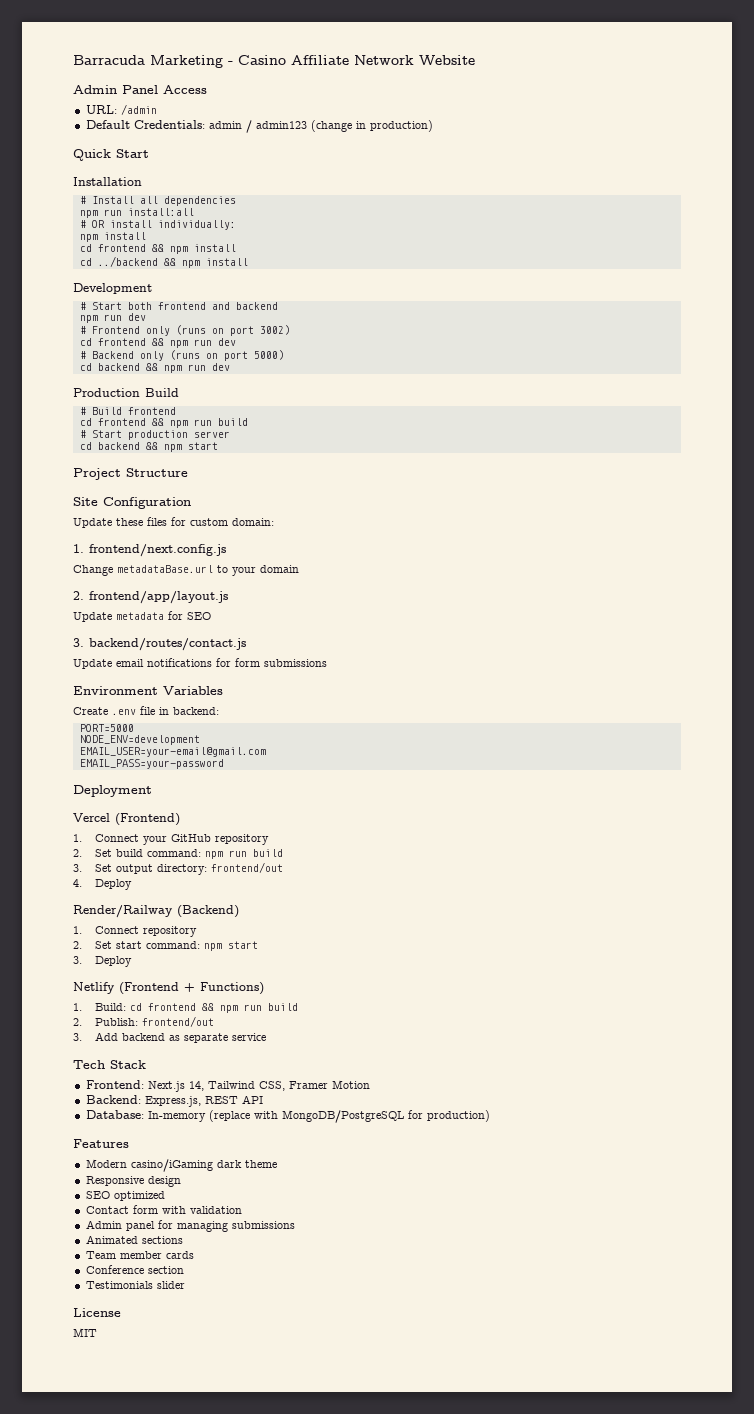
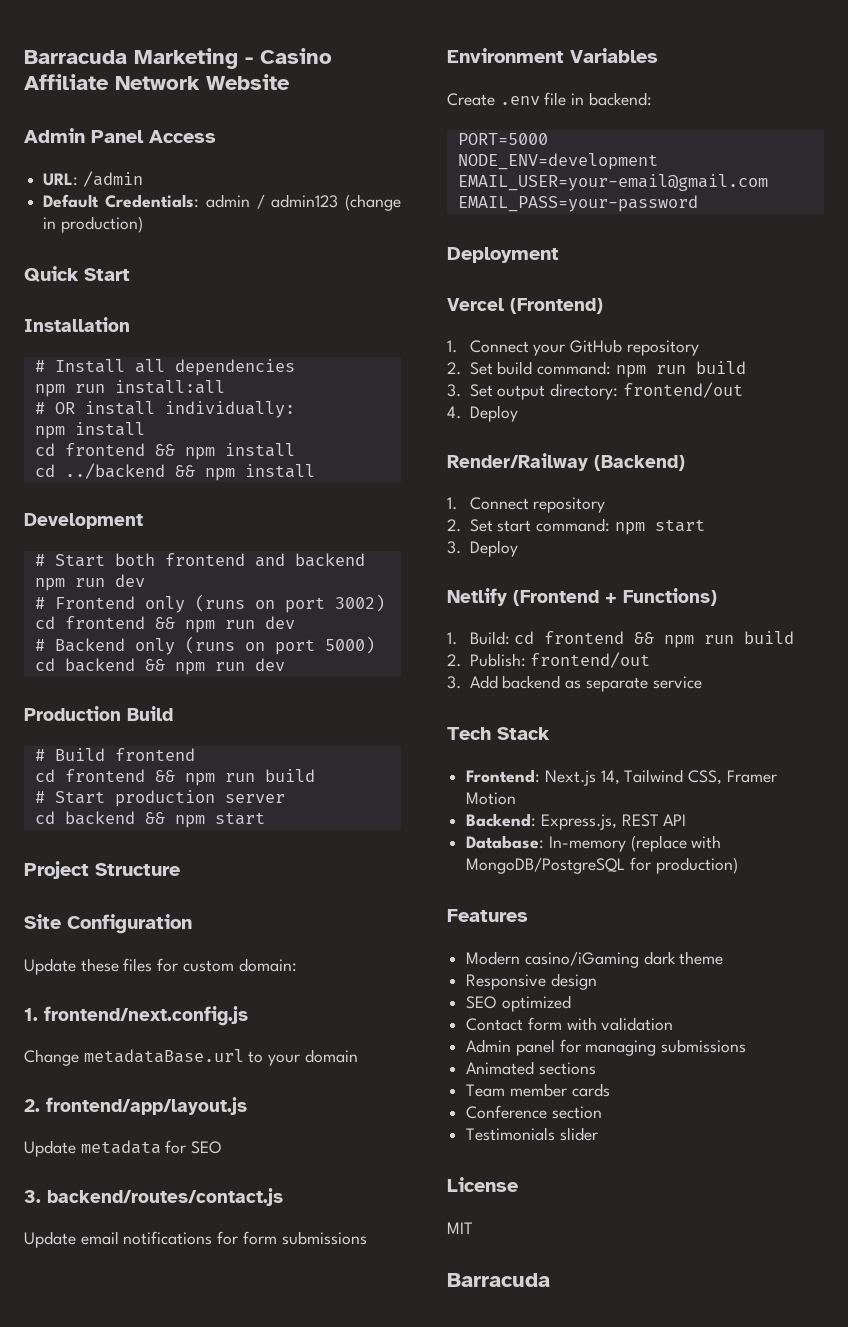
(97, 1332) none -> [447,1273,550,1287] // Barracuda

